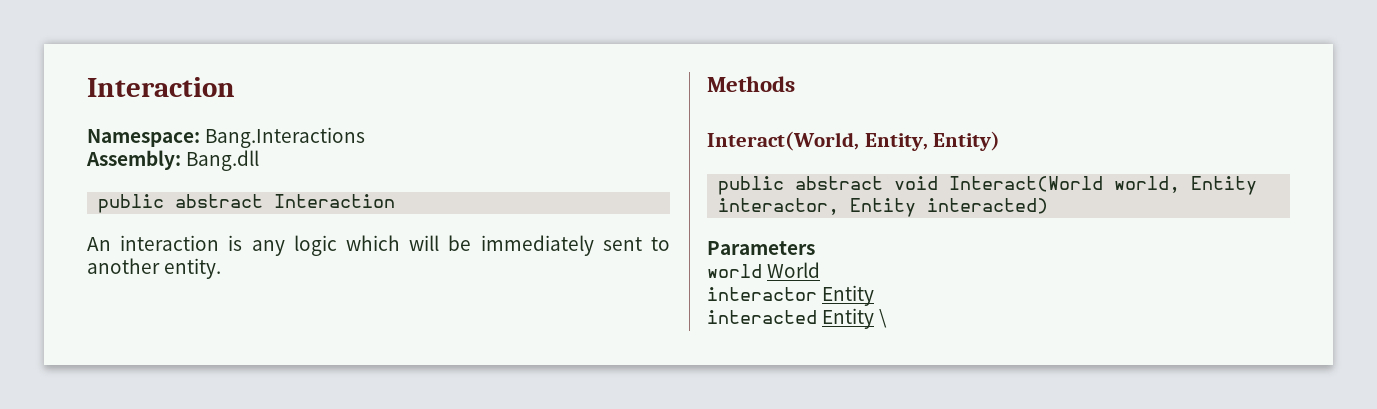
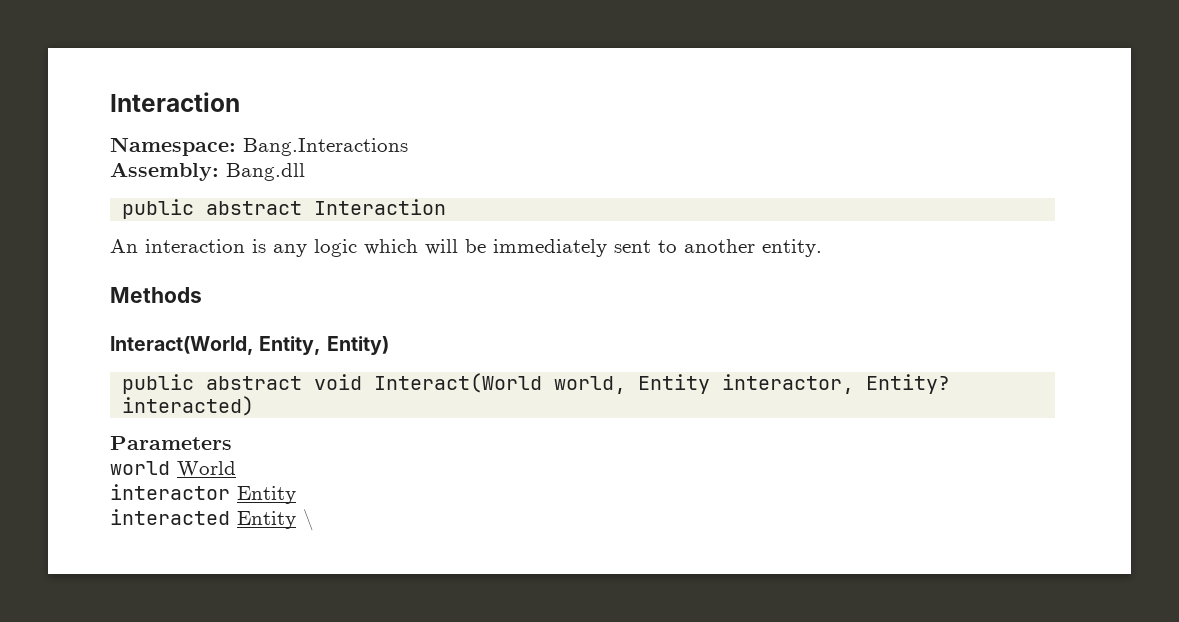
[850,198,917,217] Entity -> [866,374,951,394] Entity?

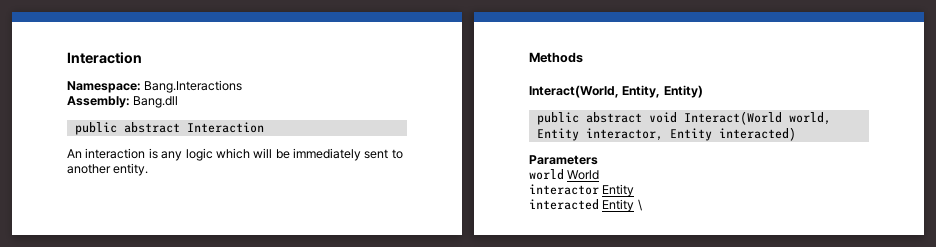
[866,374,951,394] Entity? -> [669,128,712,141] Entity

